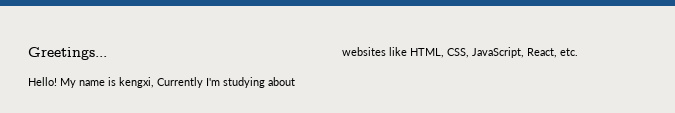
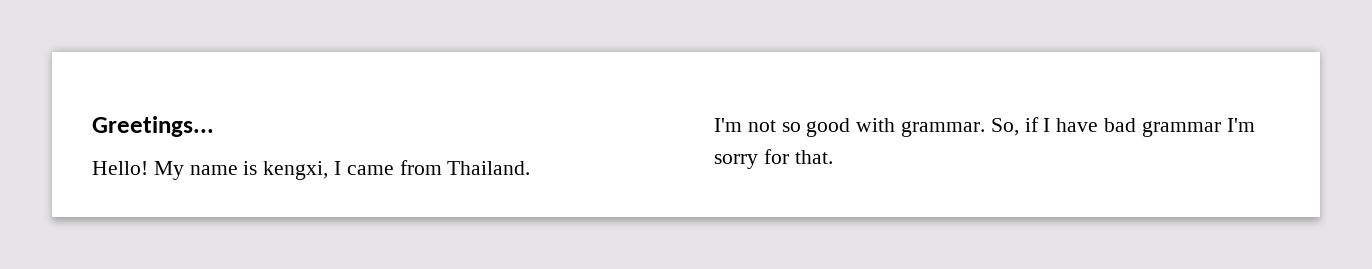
[157,77,295,88] [342,47,578,58] Currently I'm studying about websites like HTML, CSS, JavaScript, React, etc. -> [334,160,531,175] [714,117,1255,137] [714,149,833,169] I came from Thailand. // I'm not so good with grammar. So, if I have bad grammar I'm sorry for that.

